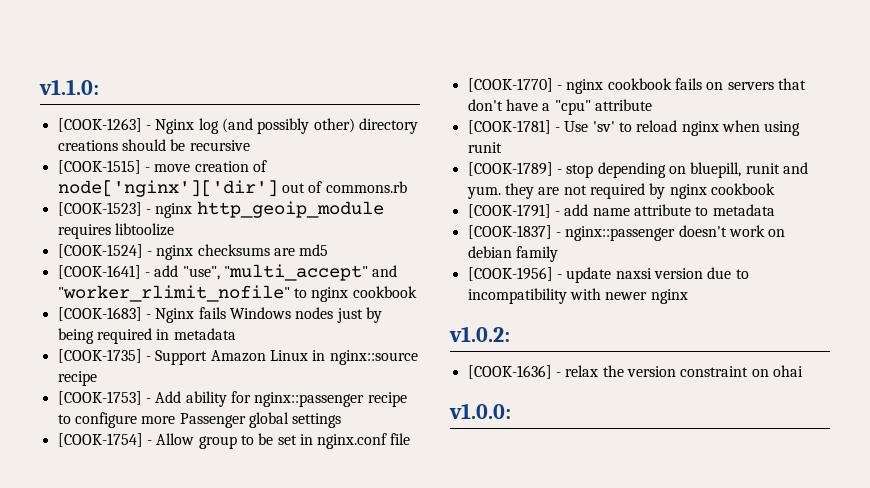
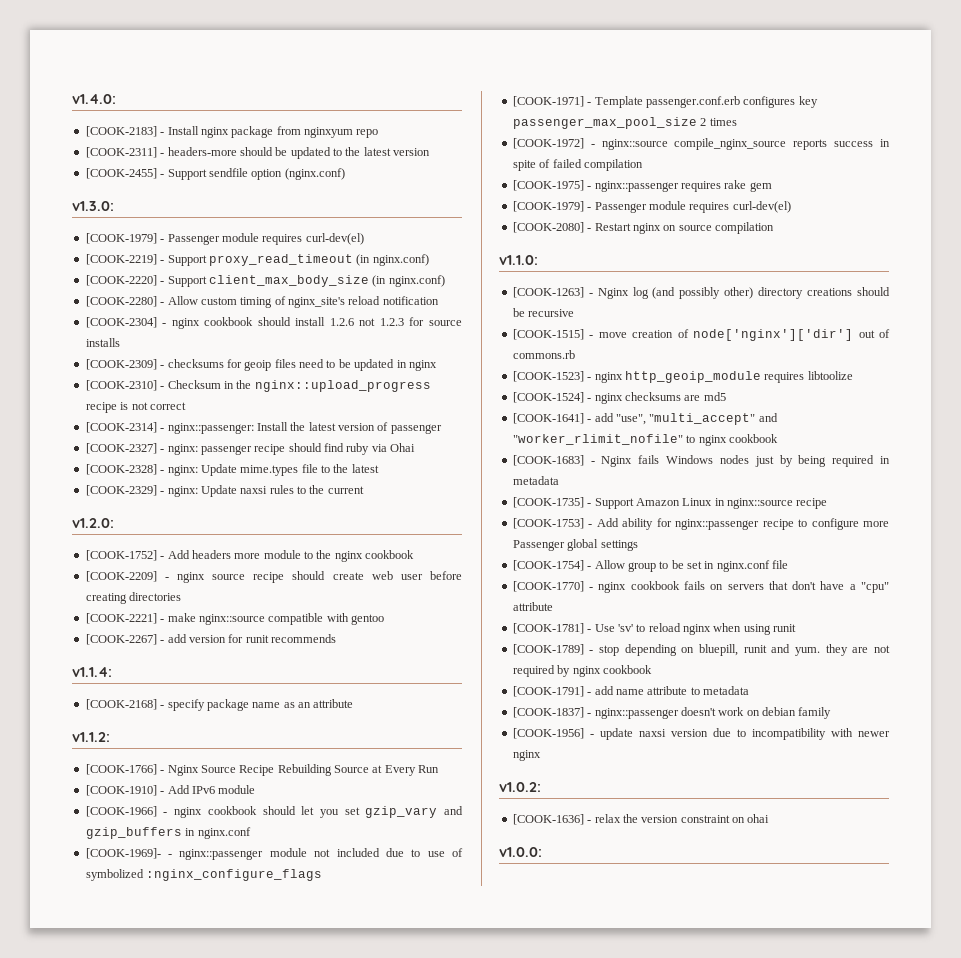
(39, 87) none -> [72,94,116,104] [85,126,379,138] [85,147,431,159] [85,168,345,180] [72,201,114,211] [85,233,364,245] [85,254,429,266] [85,275,445,287] [85,296,439,308] [85,317,462,329] [85,338,120,347] [85,359,437,371] [85,380,431,392] [85,402,186,413] [85,422,442,434] [85,443,416,455] [85,464,379,476] [85,485,364,497] [72,518,114,528] [85,550,415,562] [85,571,463,583] [85,592,182,604] [85,613,384,625] [85,634,336,645] [72,667,112,677] [85,699,354,711] [72,732,110,742] [85,764,440,776] [85,785,256,796] [85,806,464,818] [85,827,251,839] [85,848,463,860] [85,869,323,881] [512,96,818,108] [512,117,737,129] [512,138,890,150] [512,159,643,171] [512,180,772,192] [512,201,791,213] [512,222,774,234] v1.4.0: // [COOK-2183] - Install nginx package from nginxyum repo // [COOK-2311] - headers-more should be updated to the latest version // [COOK-2455] - Support sendfile option (nginx.conf) // v1.3.0: // [COOK-1979] - Passenger module requires curl-dev(el) // [COOK-2219] - Support proxy_read_timeout (in nginx.conf) // [COOK-2220] - Support client_max_body_size (in nginx.conf) // [COOK-2280] - Allow custom timing of nginx_site's reload notification // [COOK-2304] - nginx cookbook should install 1.2.6 not 1.2.3 for source installs // [COOK-2309] - checksums for geoip files need to be updated in nginx // [COOK-2310] - Checksum in the nginx::upload_progress recipe is not correct // [COOK-2314] - nginx::passenger: Install the latest version of passenger // [COOK-2327] - nginx: passenger recipe should find ruby via Ohai // [COOK-2328] - nginx: Update mime.types file to the latest // [COOK-2329] - nginx: Update naxsi rules to the current // v1.2.0: // [COOK-1752] - Add headers more module to the nginx cookbook // [COOK-2209] - nginx source recipe should create web user before creating directories // [COOK-2221] - make nginx::source compatible with gentoo // [COOK-2267] - add version for runit recommends // v1.1.4: // [COOK-2168] - specify package name as an attribute // v1.1.2: // [COOK-1766] - Nginx Source Recipe Rebuilding Source at Every Run // [COOK-1910] - Add IPv6 module // [COOK-1966] - nginx cookbook should let you set gzip_vary and gzip_buffers in nginx.conf // [COOK-1969]- - nginx::passenger module not included due to use of symbolized :nginx_configure_flags // [COOK-1971] - Template passenger.conf.erb configures key passenger_max_pool_size 2 times // [COOK-1972] - nginx::source compile_nginx_source reports success in spite of failed compilation // [COOK-1975] - nginx::passenger requires rake gem // [COOK-1979] - Passenger module requires curl-dev(el) // [COOK-2080] - Restart nginx on source compilation //

